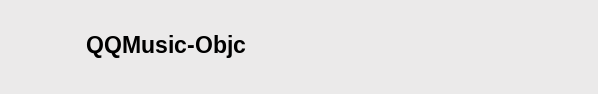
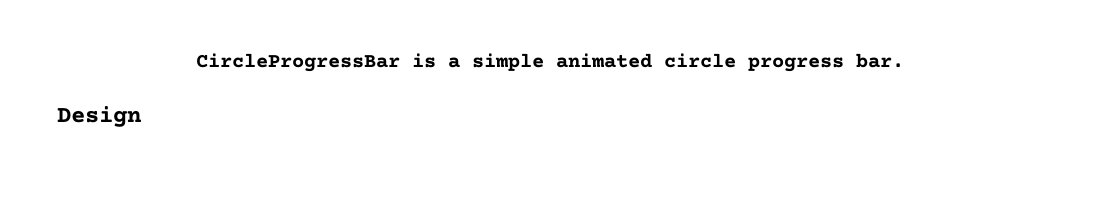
[86,35,246,58] QQMusic-Objc -> [195,53,904,72] [57,106,142,127] CircleProgressBar is a simple animated circle progress bar. // Design

